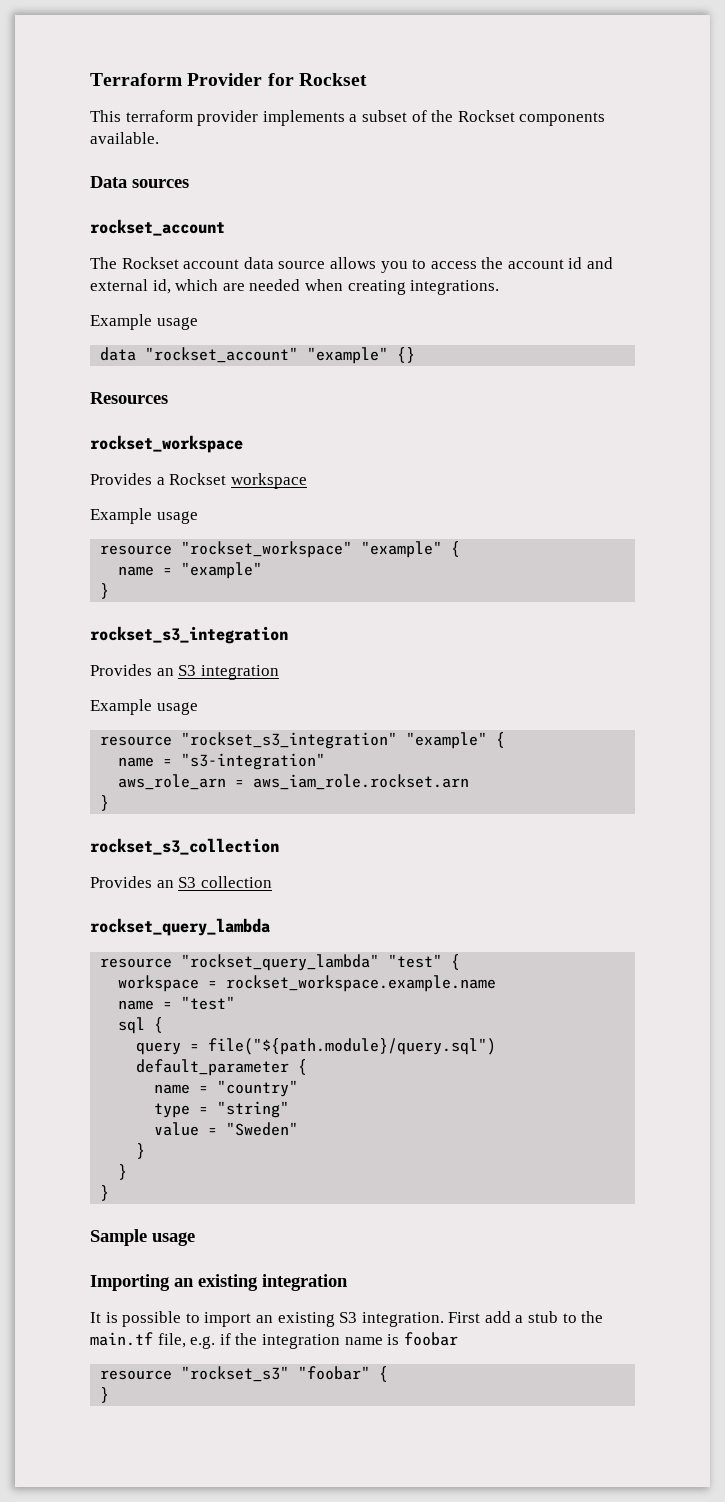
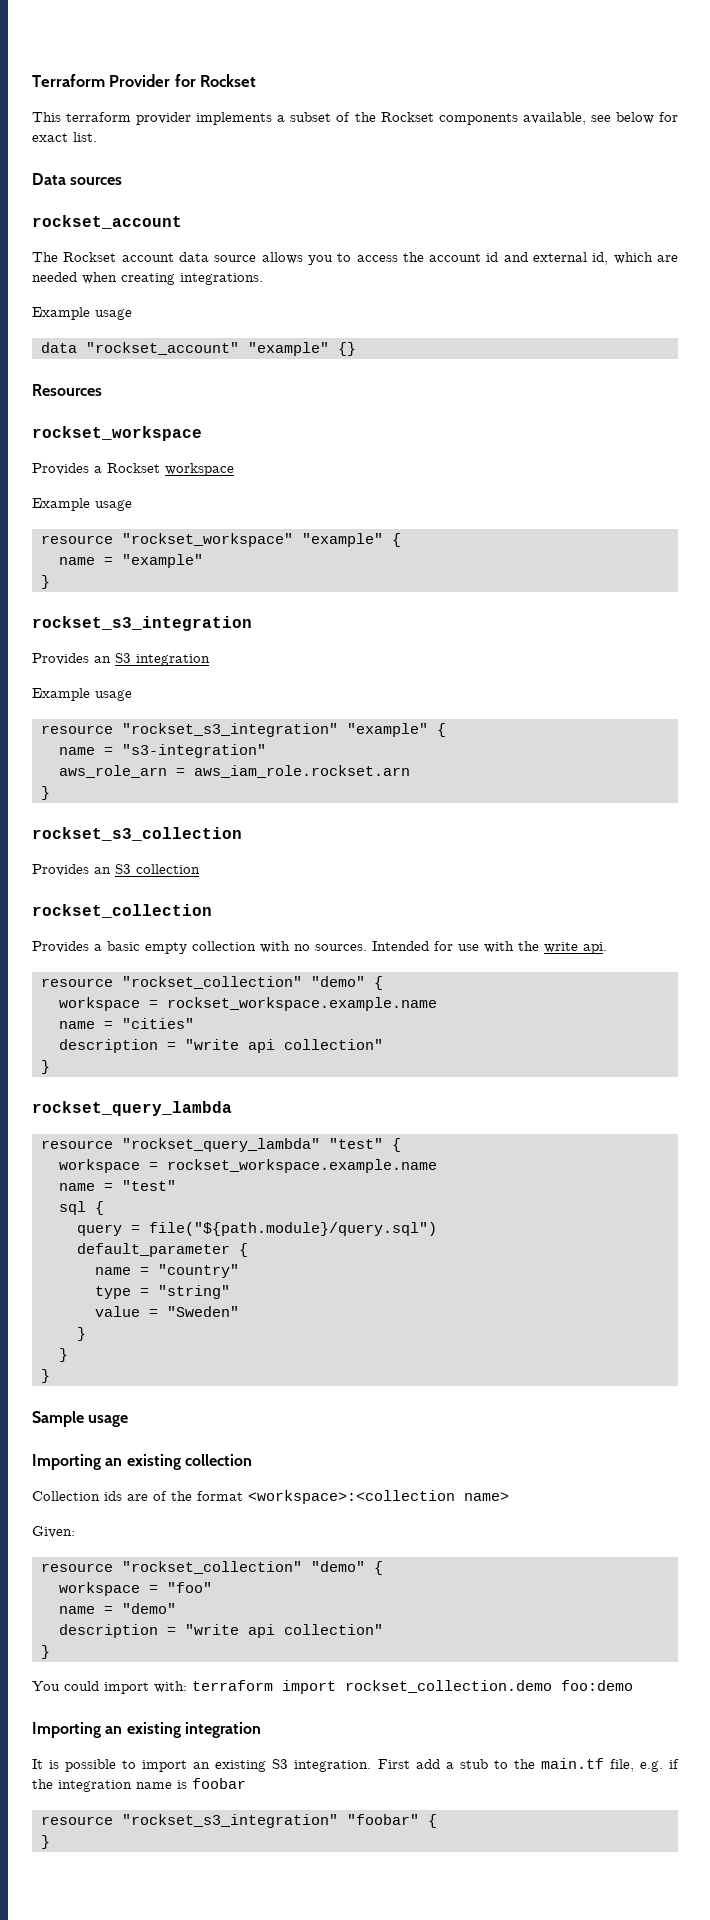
[90,132,159,144] available. -> [522,112,679,125] [32,132,97,142] available, see below for exact list.
(272, 882) none -> [32,904,212,918] [32,941,607,954] [40,976,383,990] [58,997,437,1011] [58,1018,194,1029] [58,1039,383,1053] [40,1060,50,1074] // rockset_collection // Provides a basic empty collection with no sources. Intended for use with the write api. // resource "rockset_collection" "demo" { // workspace = rockset_workspace.example.name // name = "cities" // description = "write api collection" // }
(195, 1239) none -> [32,1454,252,1470] [32,1490,509,1504] [32,1526,75,1538] [40,1561,383,1575] [58,1582,212,1596] [58,1603,176,1614] [58,1624,383,1638] [40,1645,50,1659] [32,1680,633,1694] // Importing an existing collection // Collection ids are of the format <workspace>:<collection name> // Given: // resource "rockset_collection" "demo" { // workspace = "foo" // name = "demo" // description = "write api collection" // } // You could import with: terraform import rockset_collection.demo foo:demo
[181,1366,290,1382] "rockset_s3" -> [121,1814,338,1828] "rockset_s3_integration"

